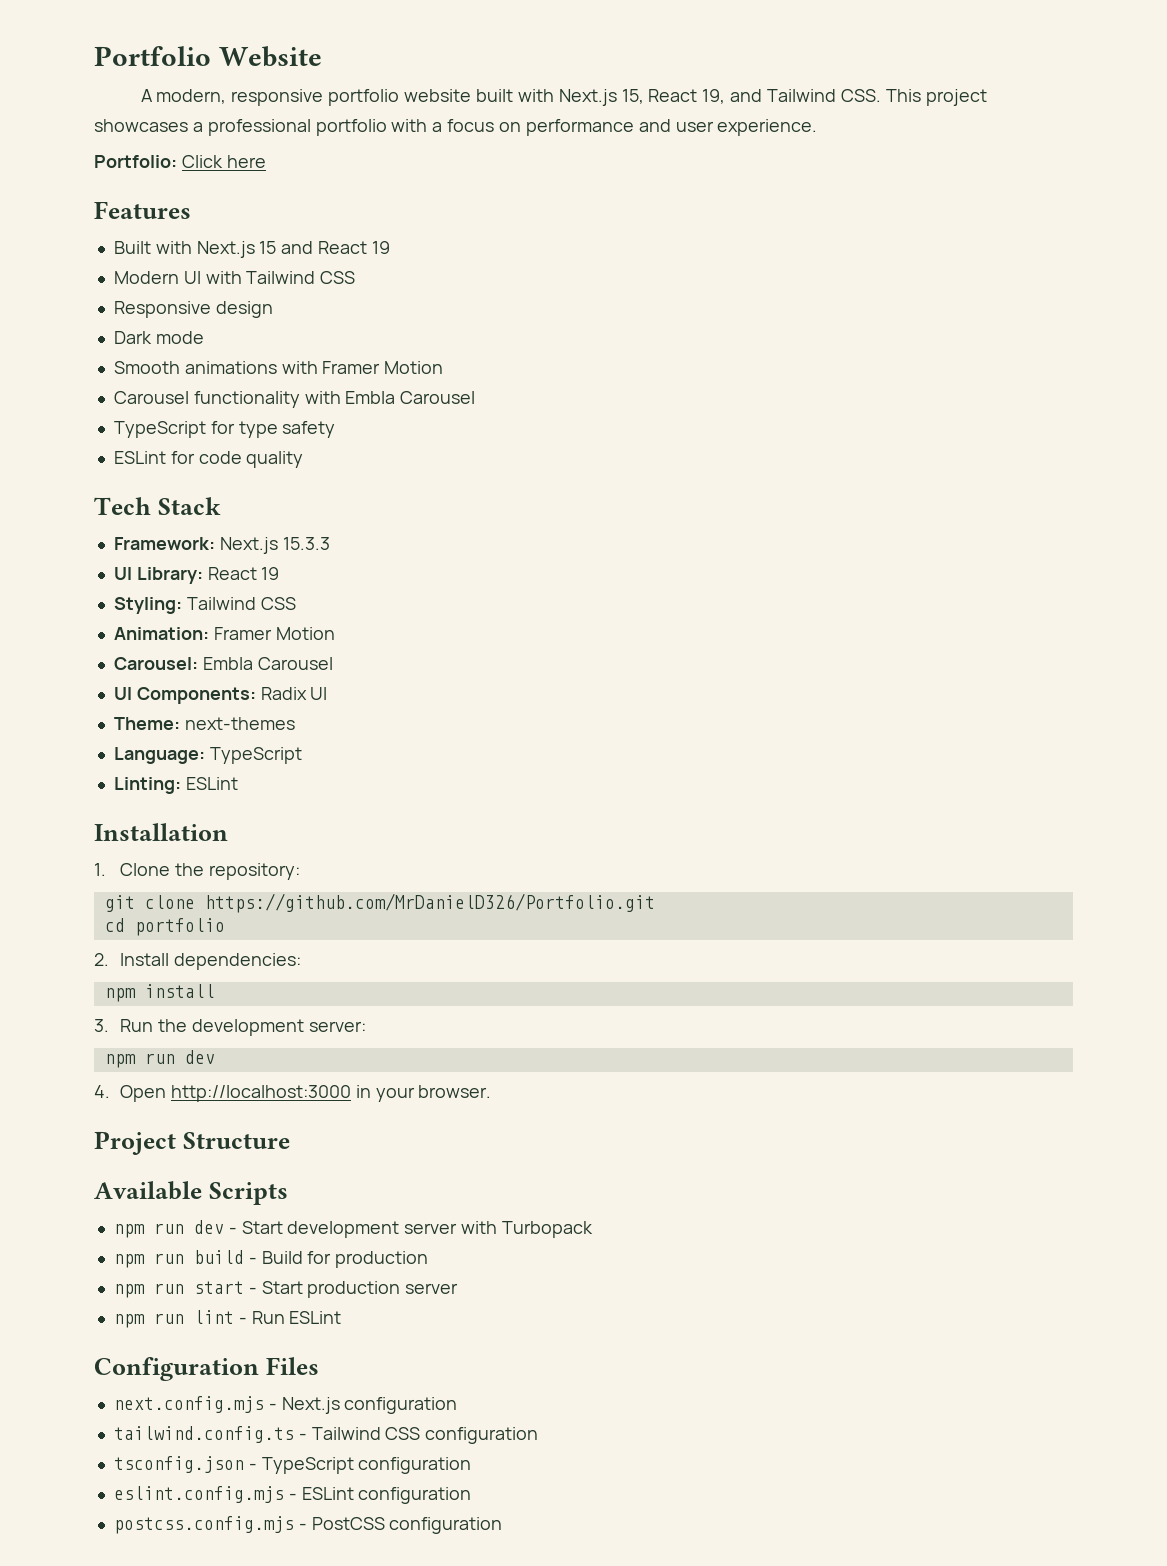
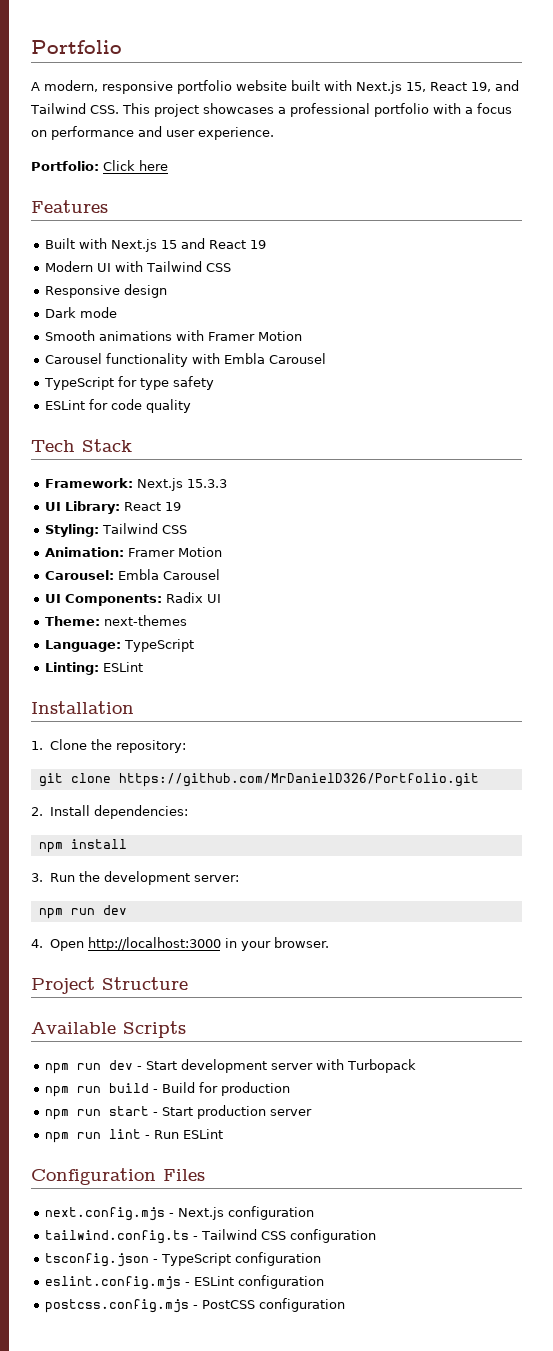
[218,46,322,67] Website -> (122, 47) none
[104,918,225,936] // cd portfolio -> (479, 780) none

